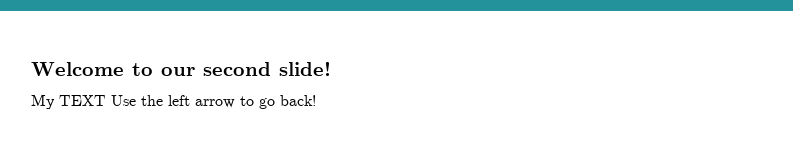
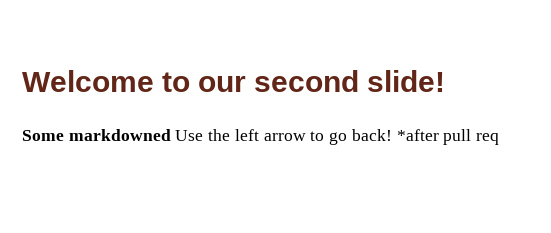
[31,94,106,109] My TEXT -> [22,129,171,141] Some markdowned
(316, 100) none -> [396,129,499,145] *after pull req

